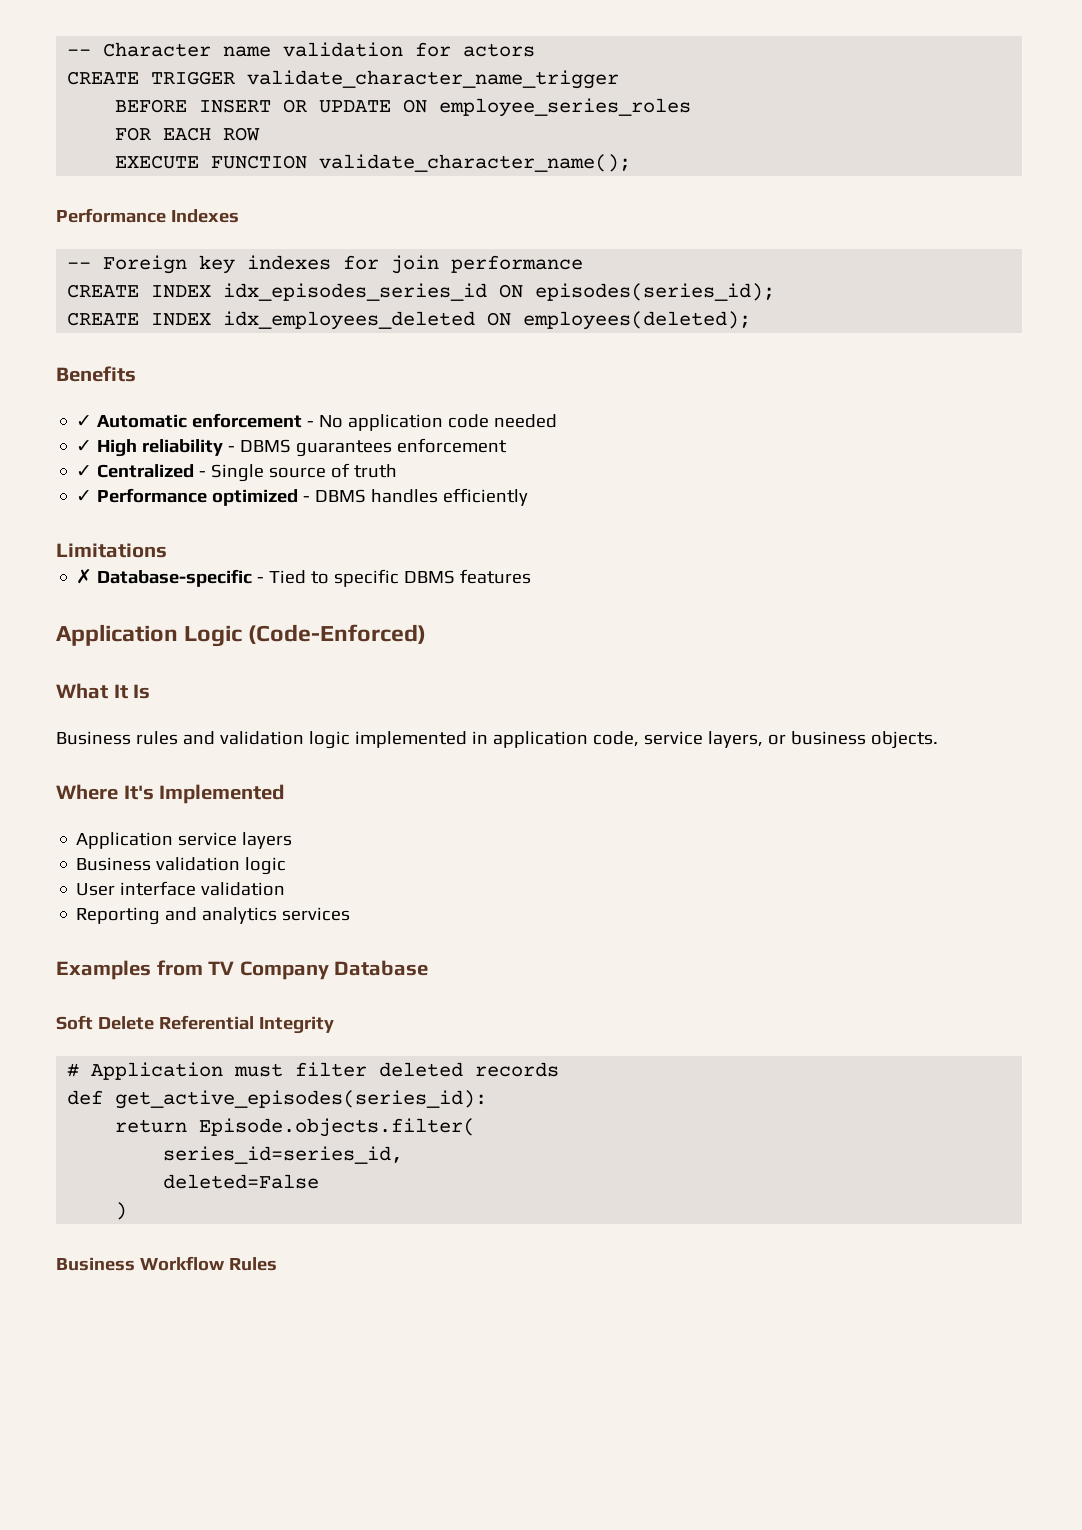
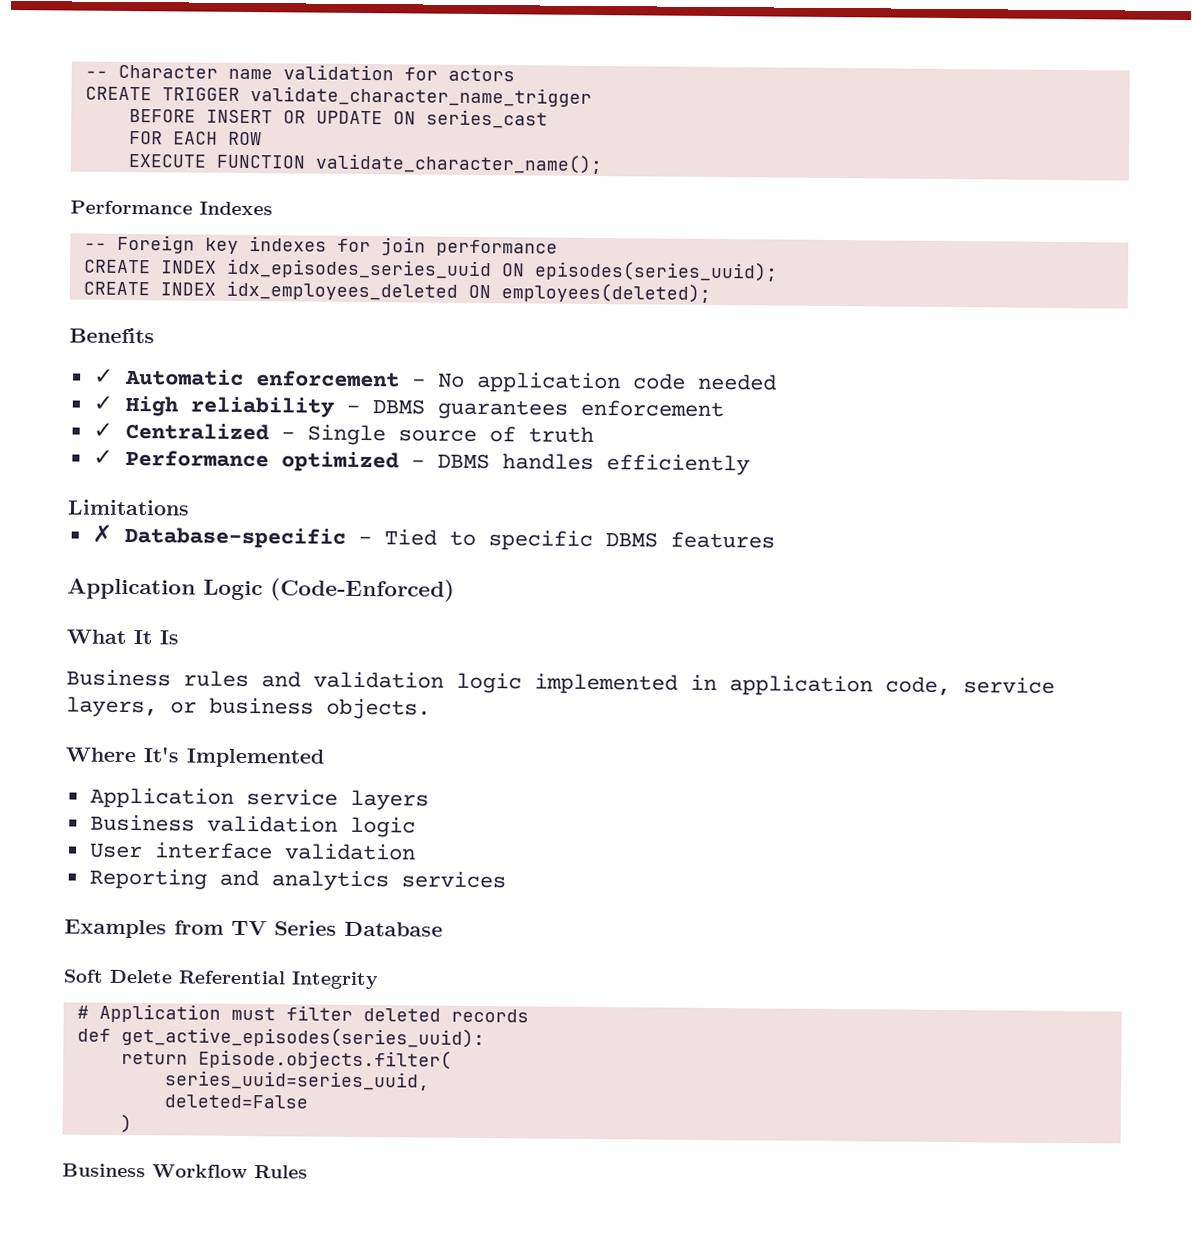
[439,98,692,117] employee_series_roles -> [425,109,548,129] series_cast
[223,283,776,301] idx_episodes_series_id ON episodes(series_id); -> [225,258,778,282] idx_episodes_series_uuid ON episodes(series_uuid);
[239,961,329,980] Company -> [274,920,337,936] Series
[115,1090,488,1109] get_active_episodes(series_id): -> [120,1025,485,1049] get_active_episodes(series_uuid):
[163,1146,404,1164] series_id=series_id, -> [164,1070,430,1091] series_uuid=series_uuid,

